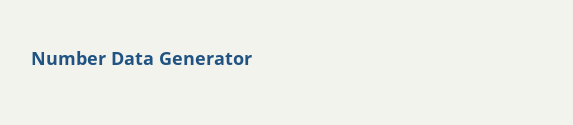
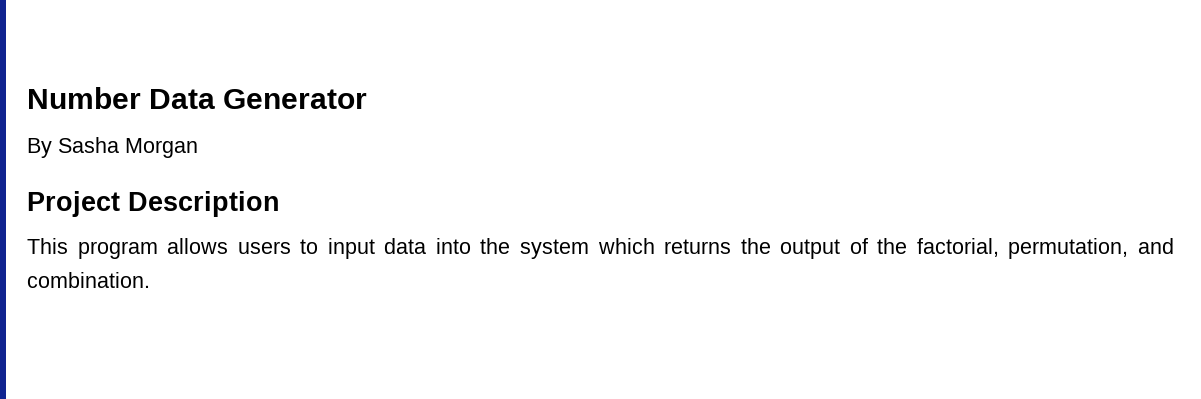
(252, 58) none -> [27,137,198,158] [27,191,280,217] [27,238,1174,259] [27,272,150,288] // By Sasha Morgan // Project Description // This program allows users to input data into the system which returns the output of the factorial, permutation, and combination.

